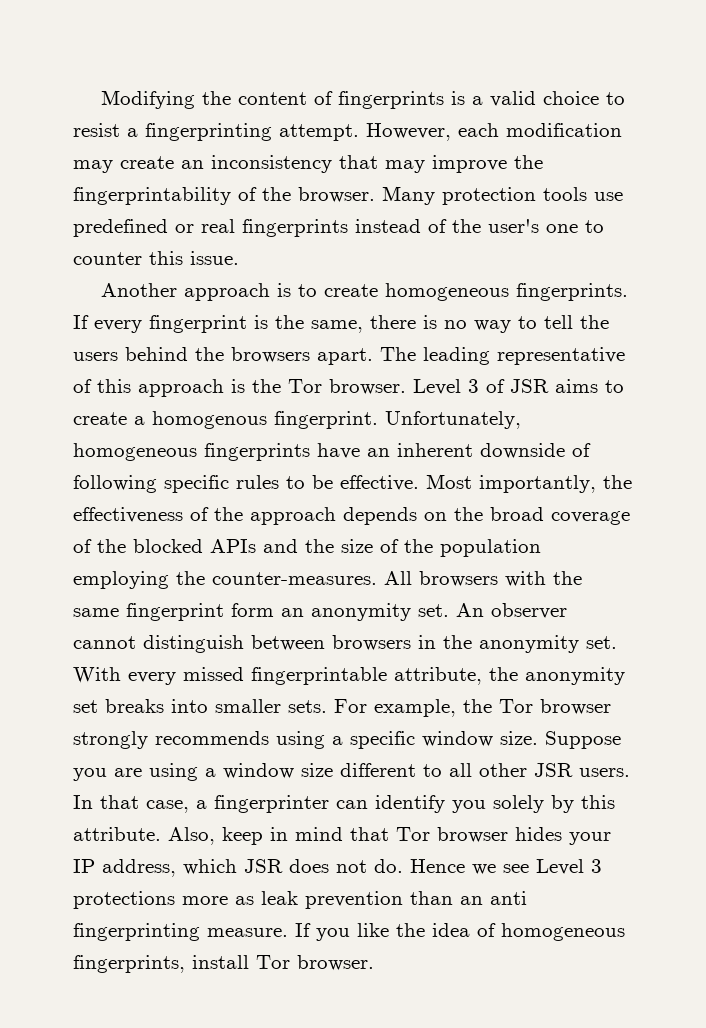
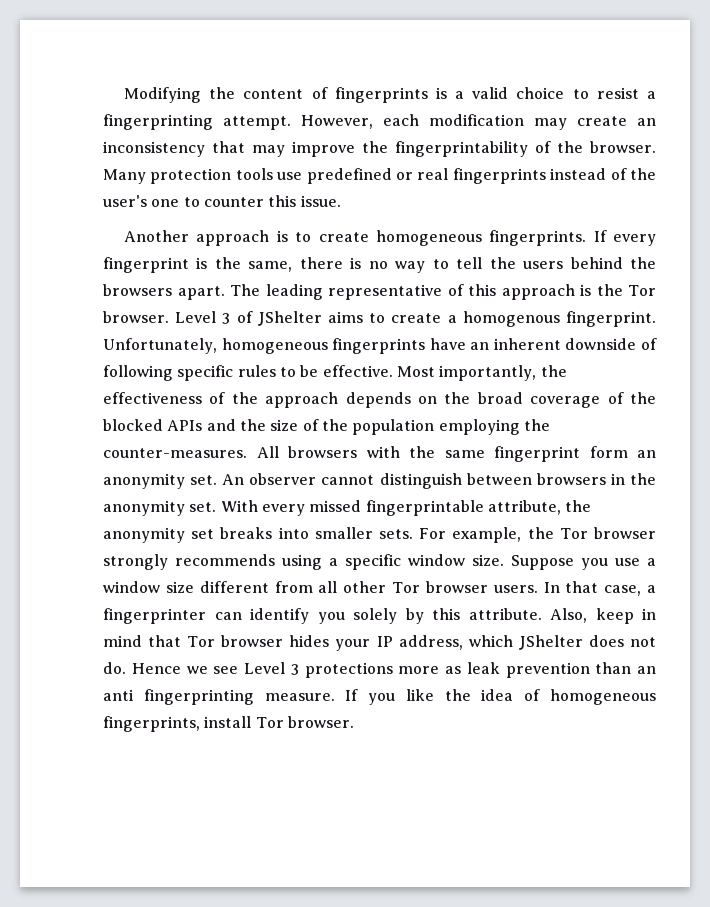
[510,379,549,393] JSR -> [257,311,322,326] JShelter
[114,763,198,781] are using -> [615,558,640,566] use
[423,764,442,777] to -> [274,581,313,593] from
[534,763,573,777] JSR -> [392,581,488,593] Tor browser
[244,859,283,873] JSR -> [518,635,583,650] JShelter

